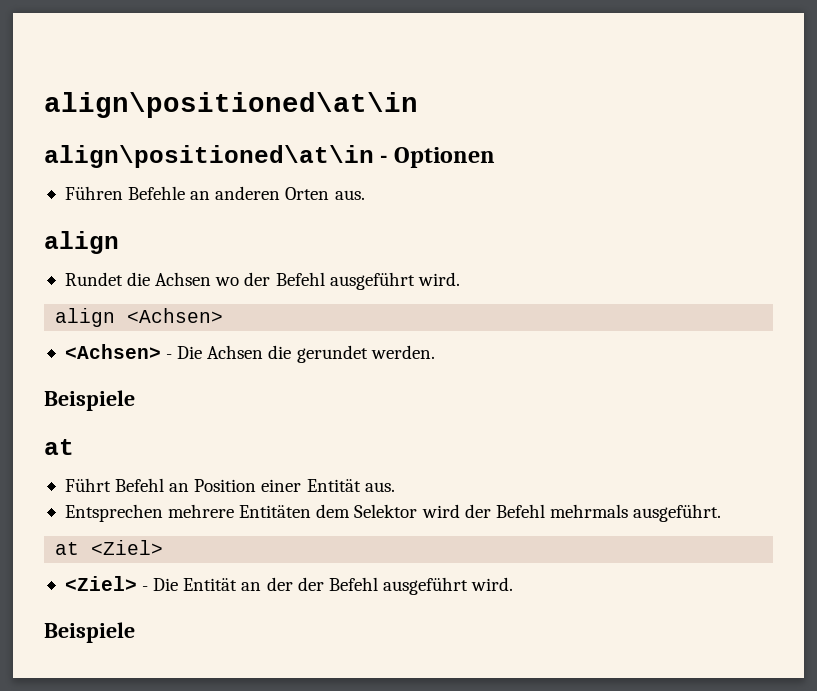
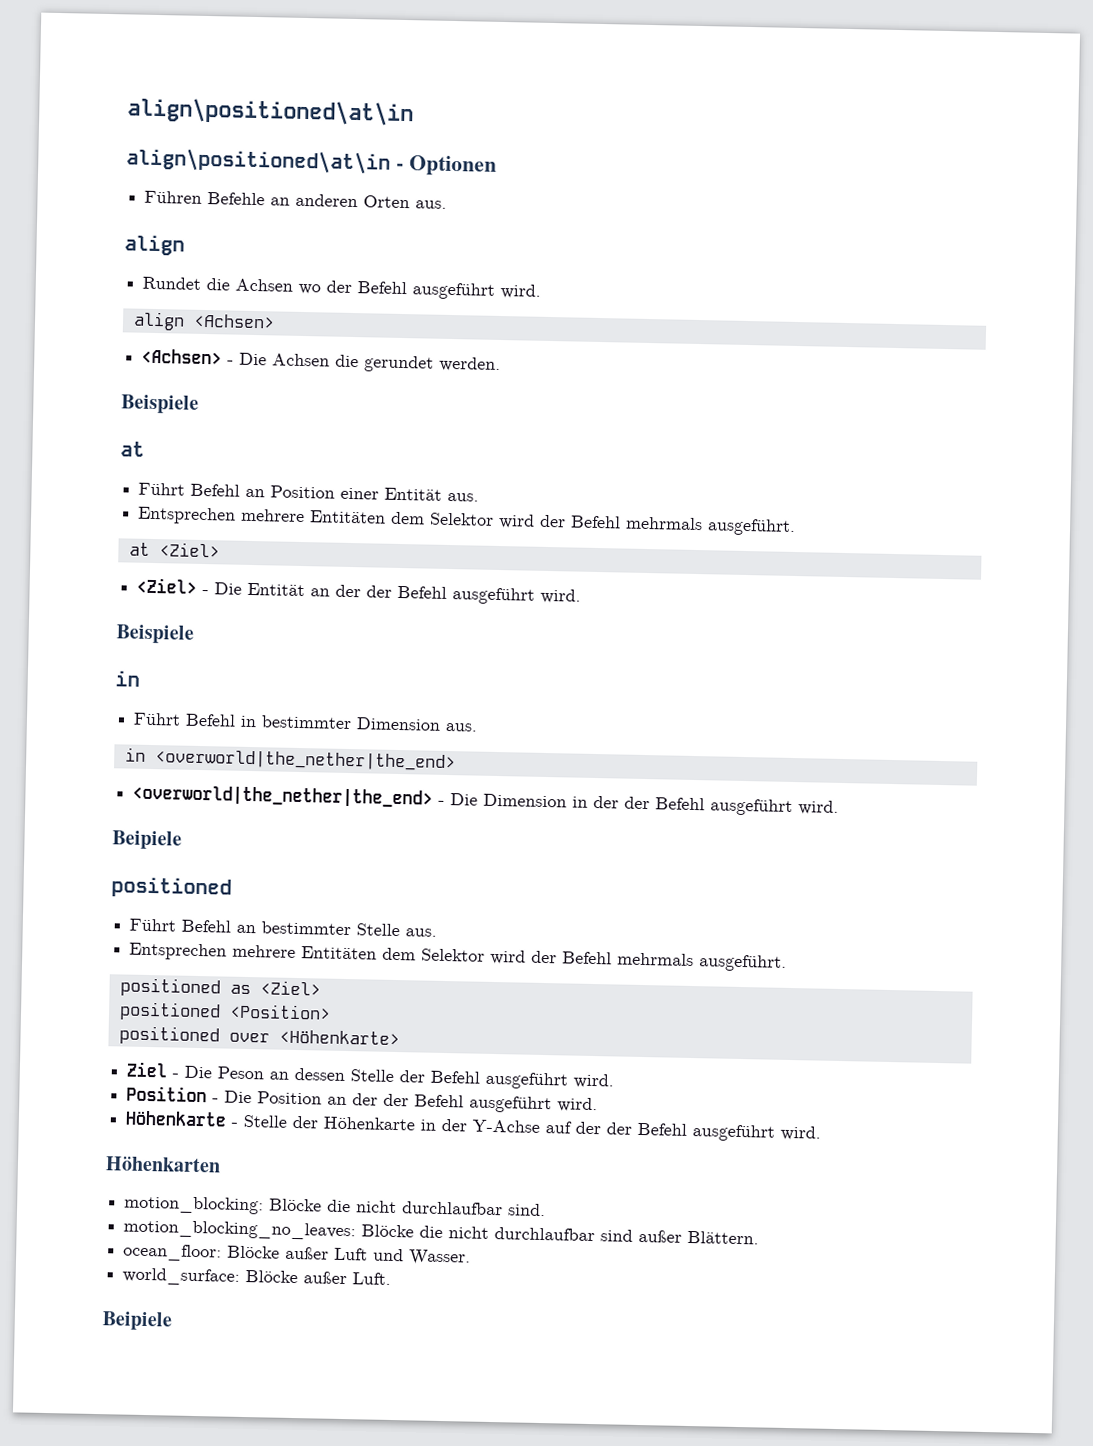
(135, 632) none -> [115,670,140,687] [133,712,478,732] [124,747,456,772] [132,784,840,817] [112,830,182,850] [111,876,232,899] [129,918,438,937] [129,942,788,972] [119,977,321,998] [118,1001,331,1022] [118,1025,400,1046] [126,1061,615,1090] [126,1085,599,1114] [125,1110,822,1142] [105,1156,221,1173] [124,1195,547,1217] [123,1219,760,1245] [123,1243,472,1266] [122,1267,392,1286] [102,1311,172,1331] // in // Führt Befehl in bestimmter Dimension aus. // in <overworld|the_nether|the_end> // <overworld|the_nether|the_end> - Die Dimension in der der Befehl ausgeführt wird. // Beipiele // positioned // Führt Befehl an bestimmter Stelle aus. // Entsprechen mehrere Entitäten dem Selektor wird der Befehl mehrmals ausgeführt. // positioned as <Ziel> // positioned <Position> // positioned over <Höhenkarte> // Ziel - Die Peson an dessen Stelle der Befehl ausgeführt wird. // Position - Die Position an der der Befehl ausgeführt wird. // Höhenkarte - Stelle der Höhenkarte in der Y-Achse auf der der Befehl ausgeführt wird. // Höhenkarten // motion_blocking: Blöcke die nicht durchlaufbar sind. // motion_blocking_no_leaves: Blöcke die nicht durchlaufbar sind außer Blättern. // ocean_floor: Blöcke außer Luft und Wasser. // world_surface: Blöcke außer Luft. // Beipiele

